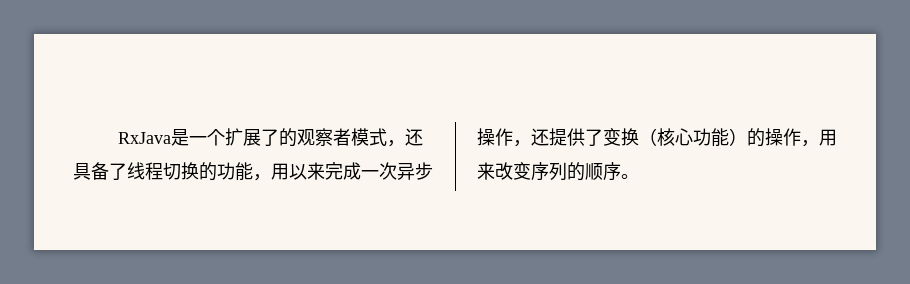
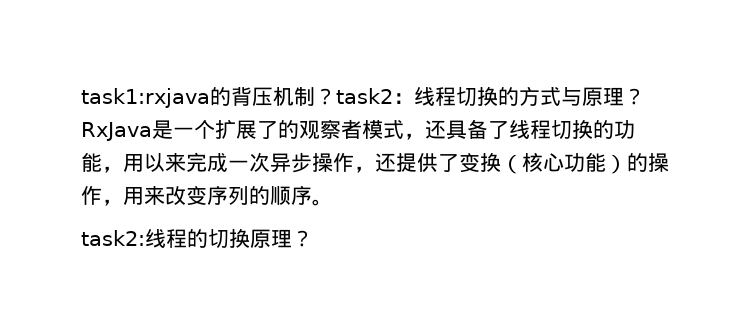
(117, 138) none -> [81,86,645,108] task1:rxjava的背压机制？task2：线程切换的方式与原理？
(639, 176) none -> [81,228,313,249] // task2:线程的切换原理？

